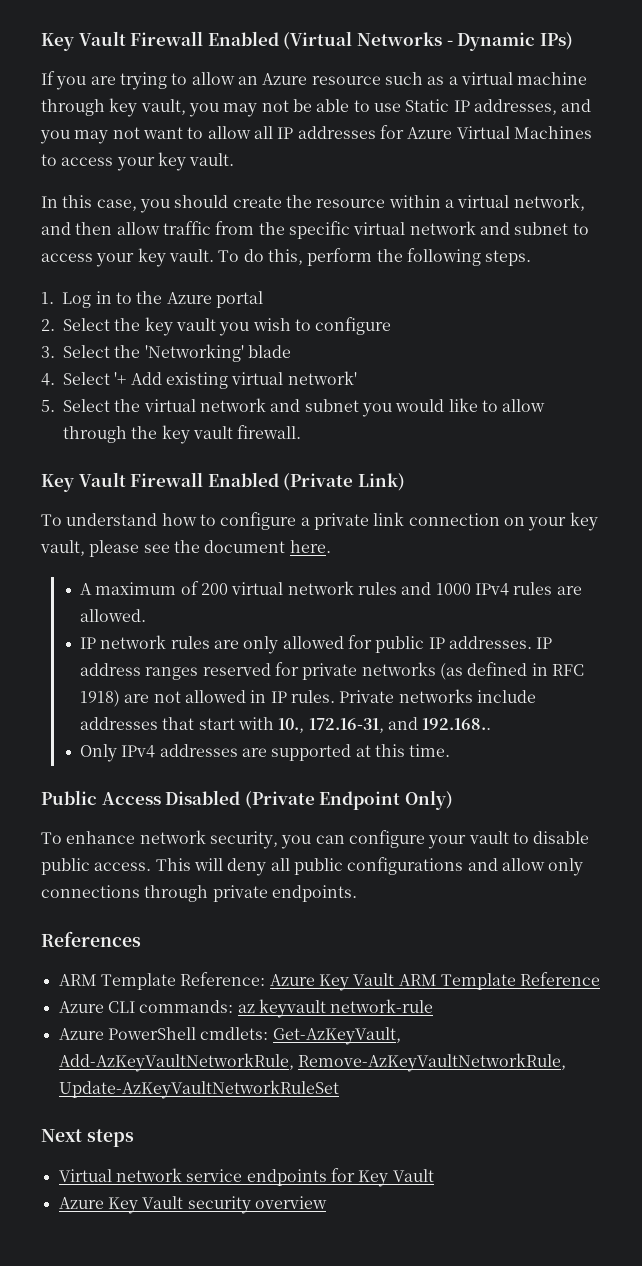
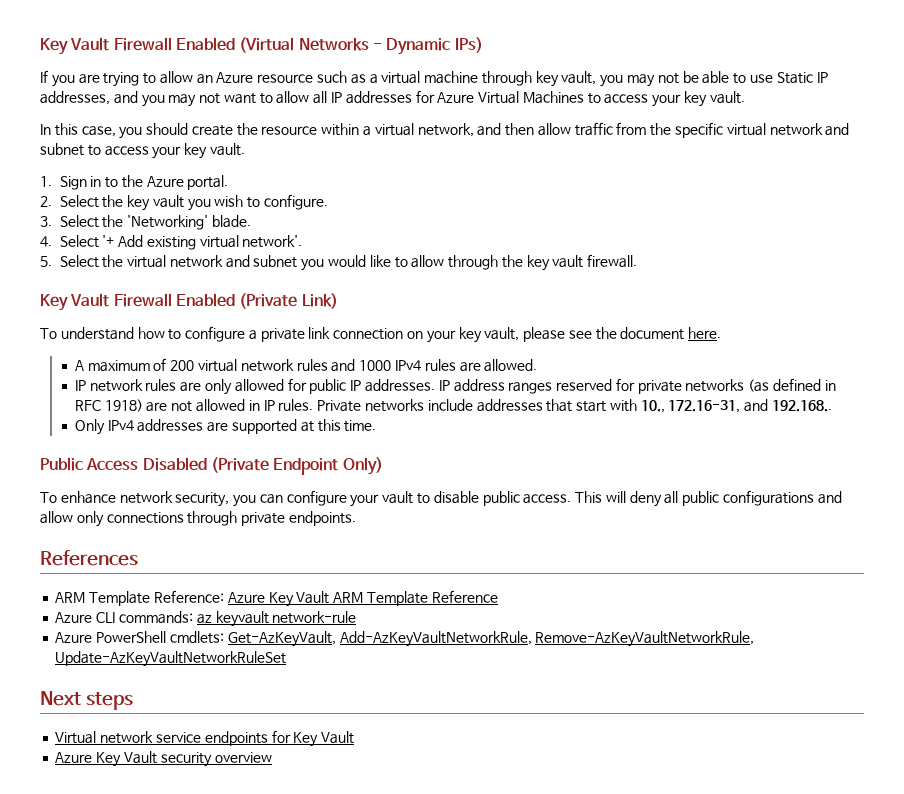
[218,248,532,266] To do this, perform the following steps. -> (245, 149) none
[62,292,92,308] Log -> [59,176,87,190] Sign
[216,291,264,308] portal -> [187,175,229,190] portal.
[315,317,392,335] configure -> [263,194,328,210] configure.
[247,345,291,358] blade -> [211,215,251,228] blade.
[287,371,357,385] network' -> [242,235,303,248] network'.

